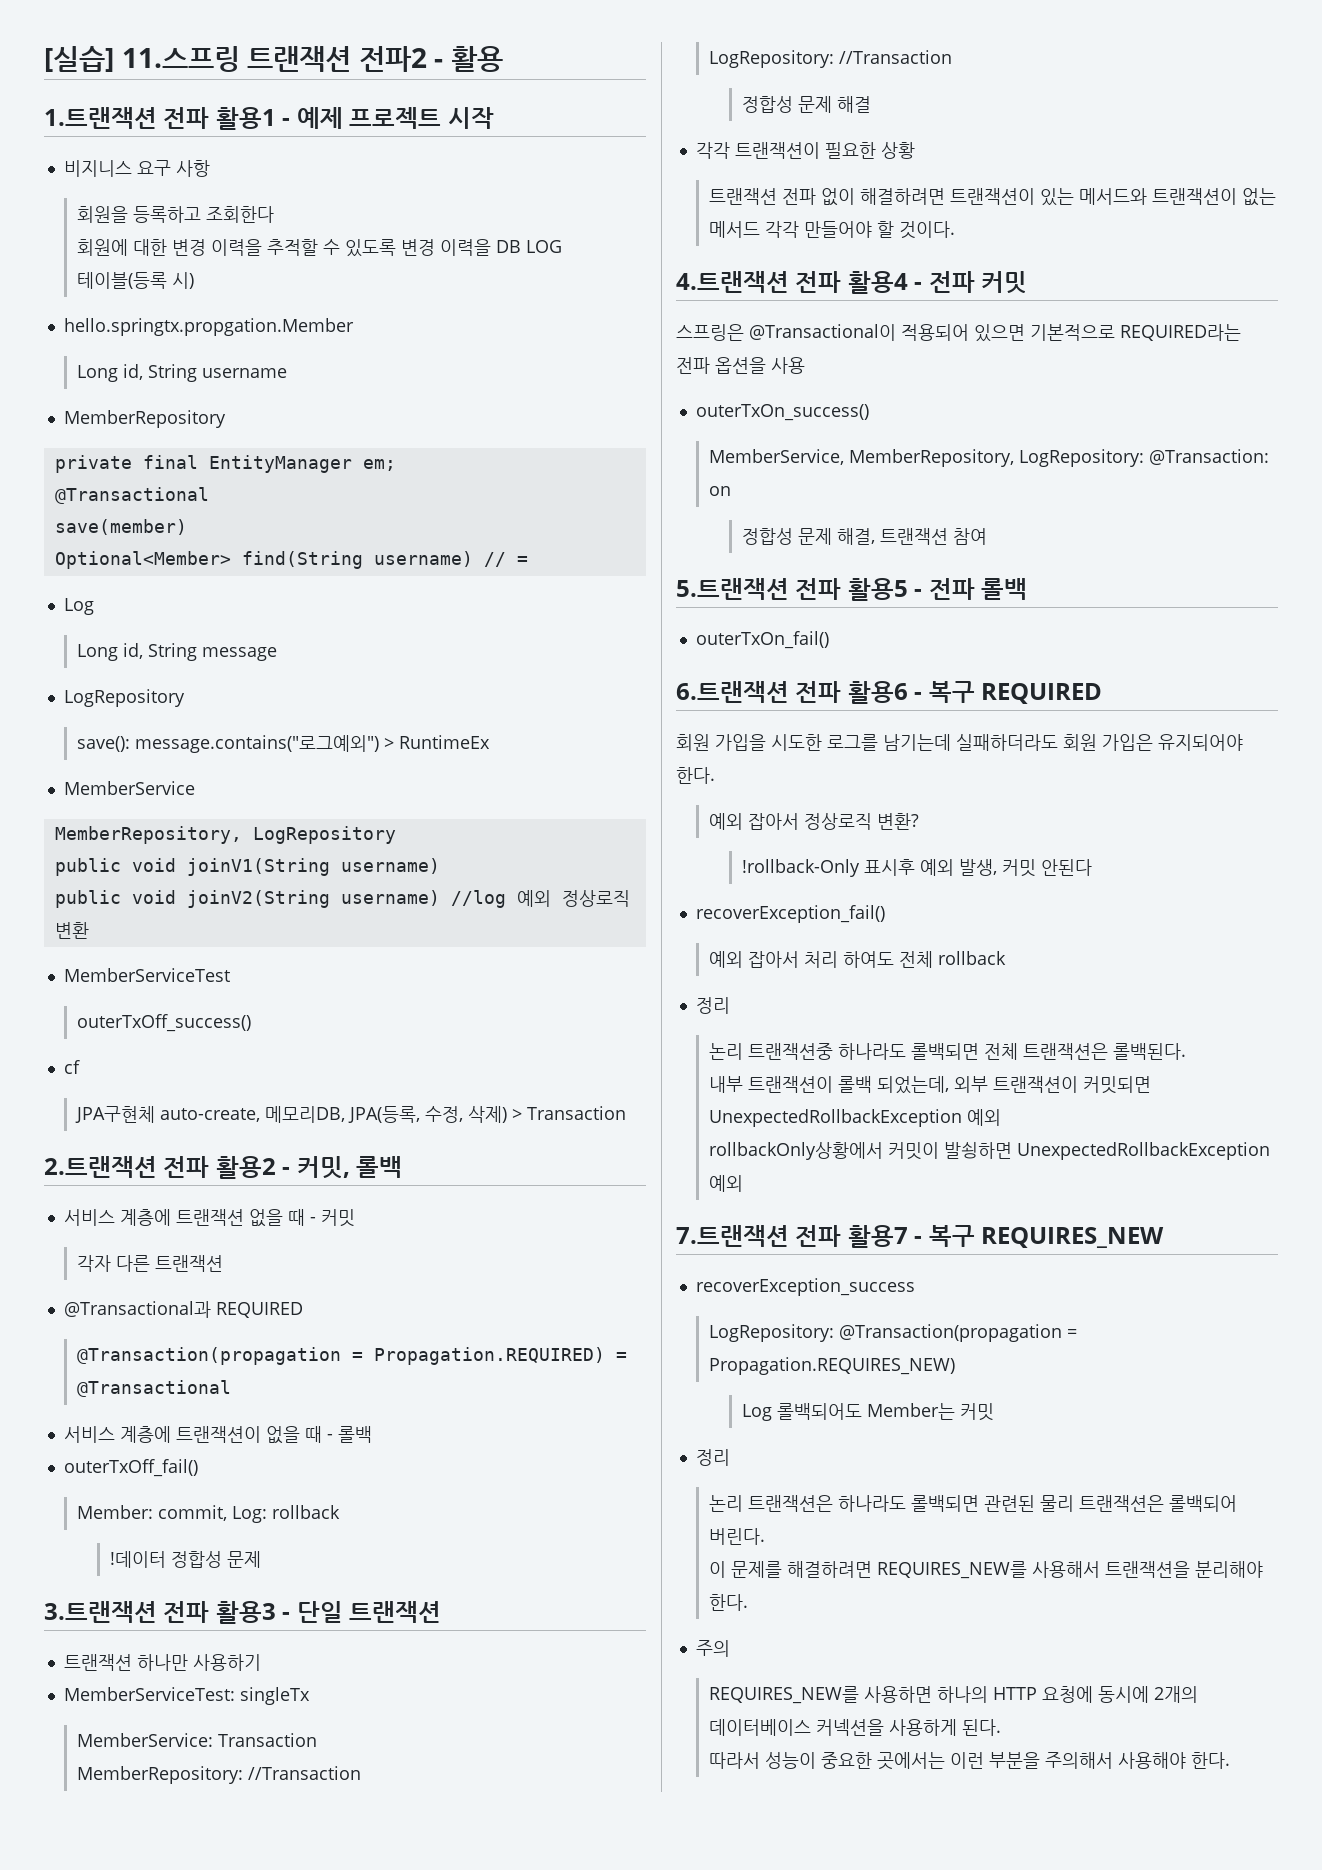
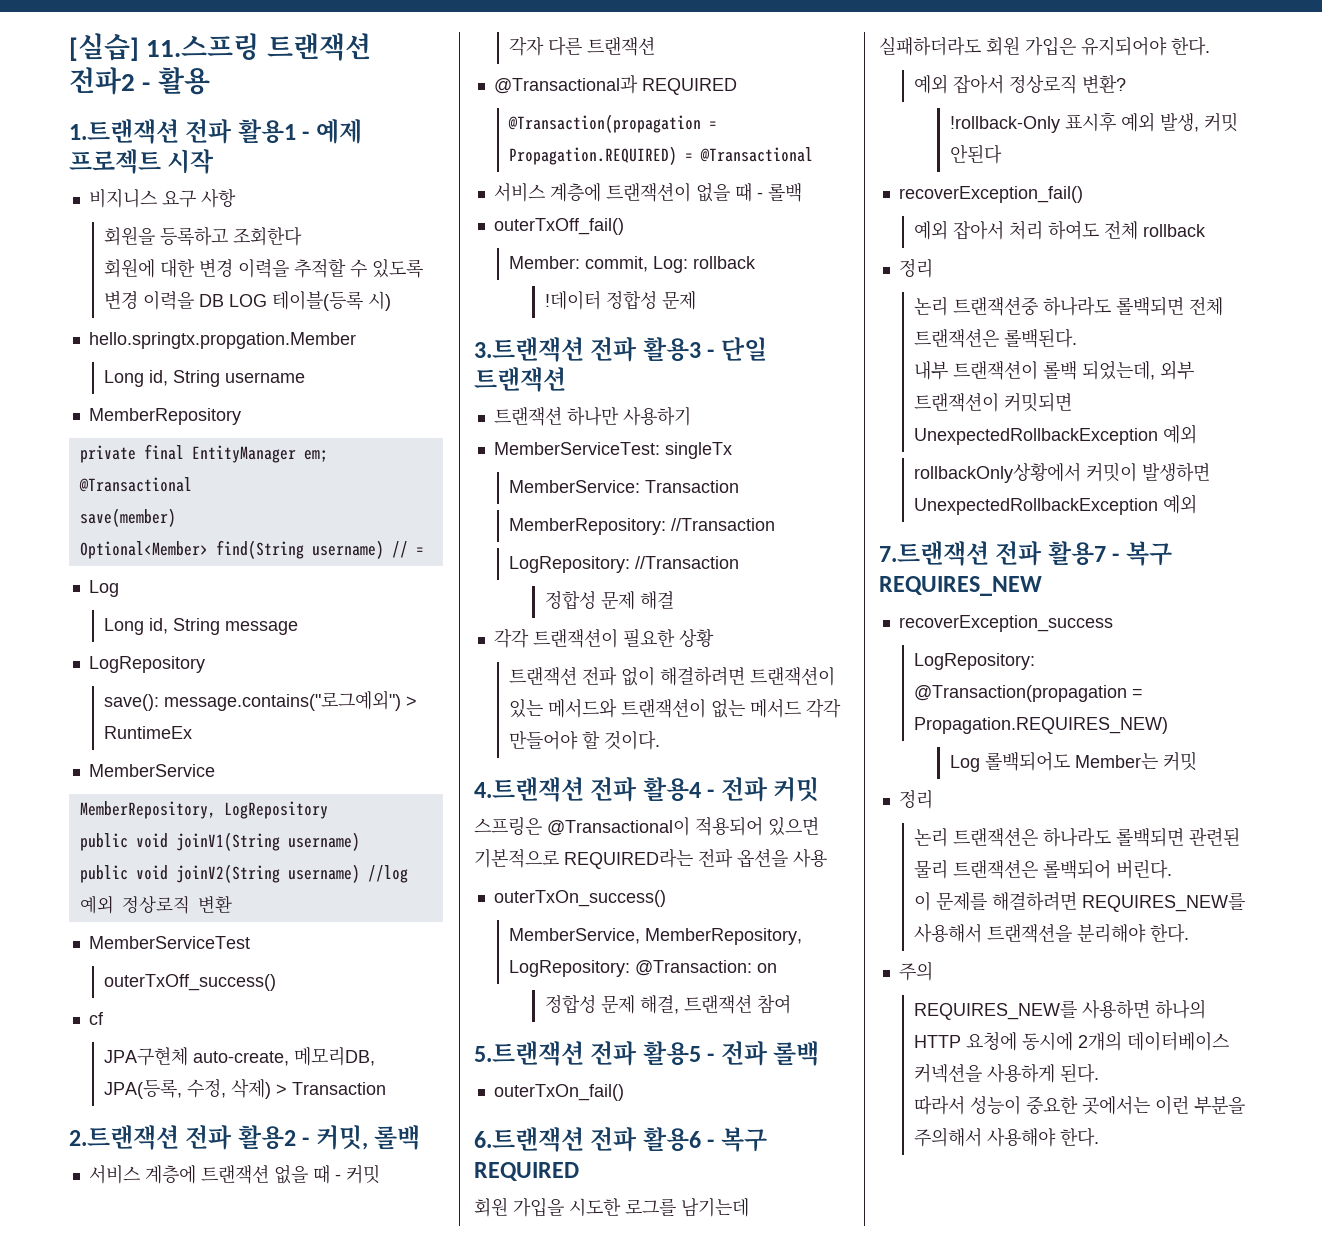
[943,1141,1012,1159] 발쇵하면 -> [1142,463,1211,482] 발생하면

